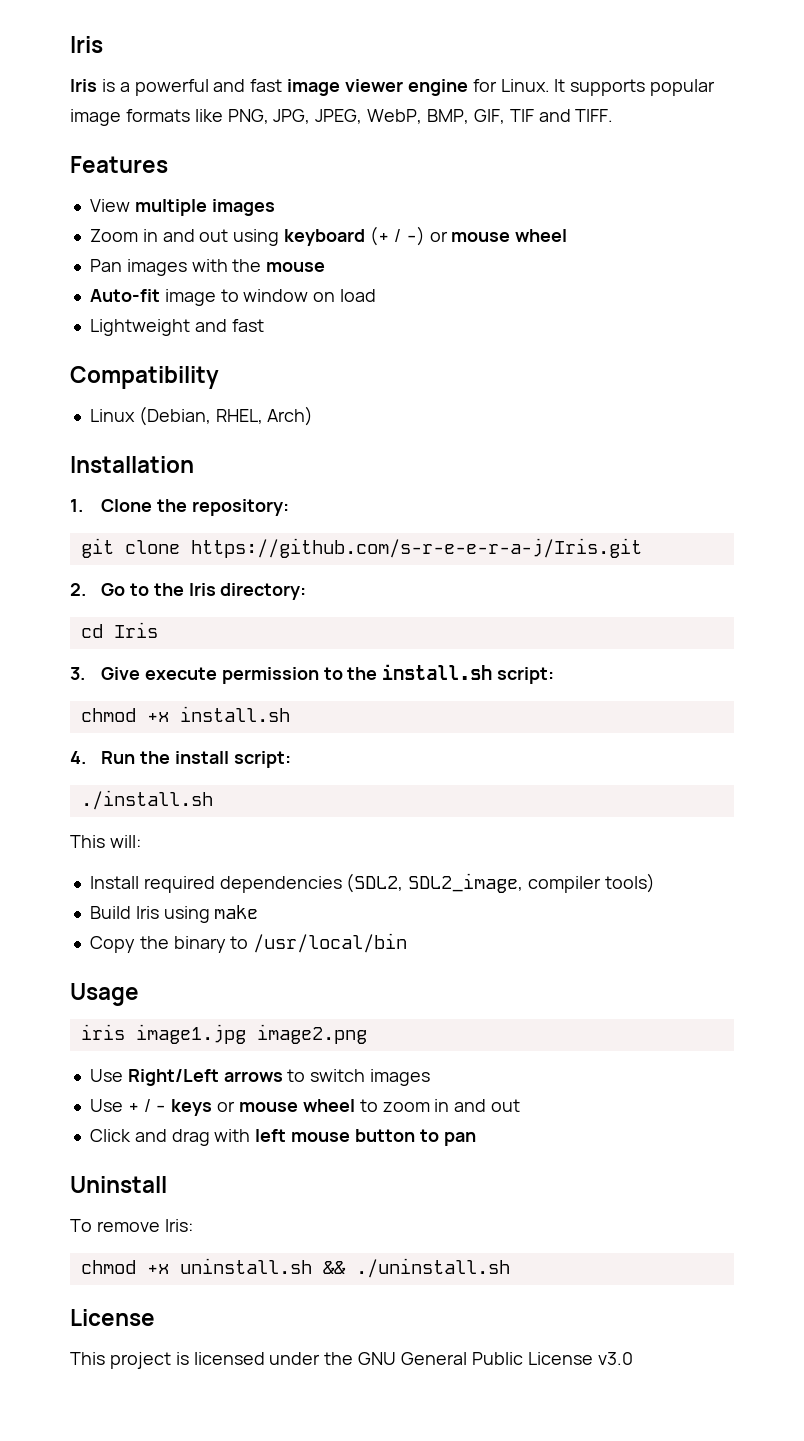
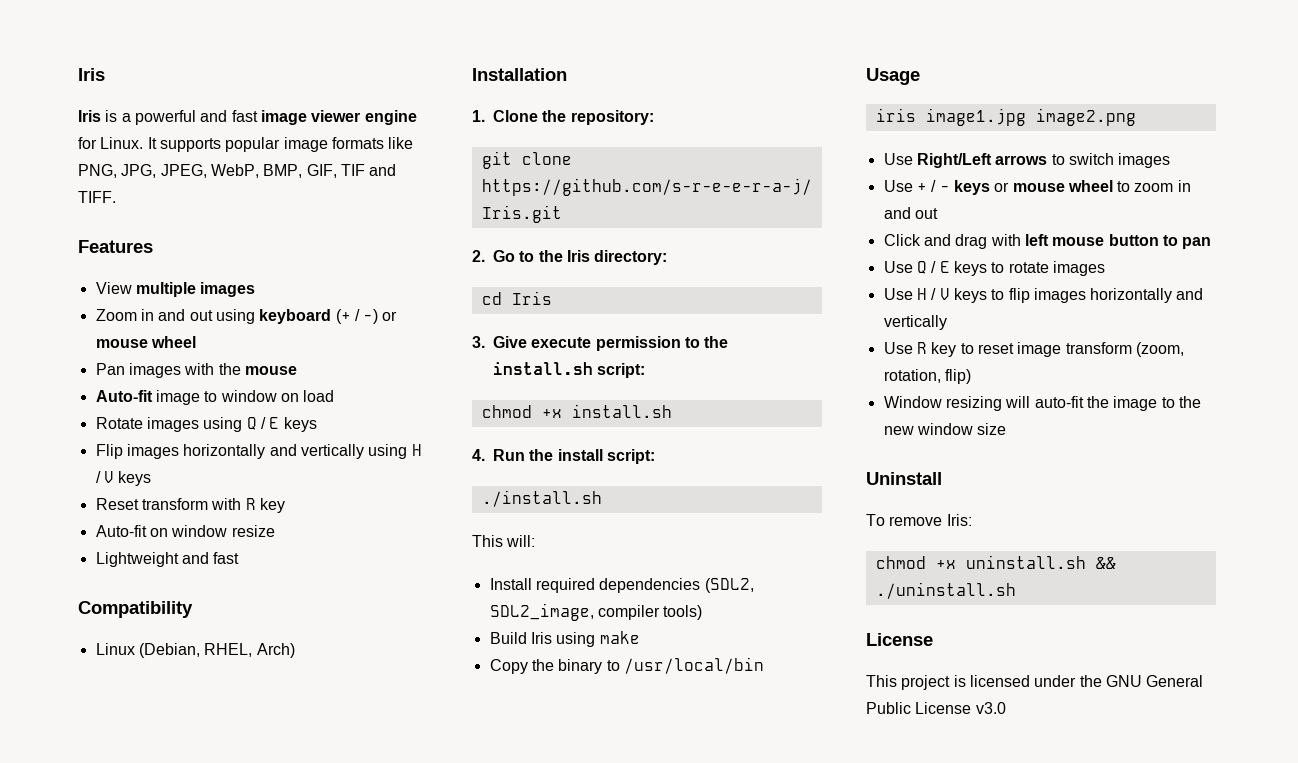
(377, 295) none -> [95,417,317,432] [95,444,422,459] [95,471,152,486] [95,498,285,513] [95,525,275,537] // Rotate images using Q / E keys // Flip images horizontally and vertically using H / V keys // Reset transform with R key // Auto-fit on window resize
(476, 1139) none -> [883,261,1105,276] [883,288,1204,303] [883,315,947,330] [883,342,1184,357] [883,369,971,384] [883,396,1201,411] [883,423,1007,435] // Use Q / E keys to rotate images // Use H / V keys to flip images horizontally and vertically // Use R key to reset image transform (zoom, rotation, flip) // Window resizing will auto-fit the image to the new window size

